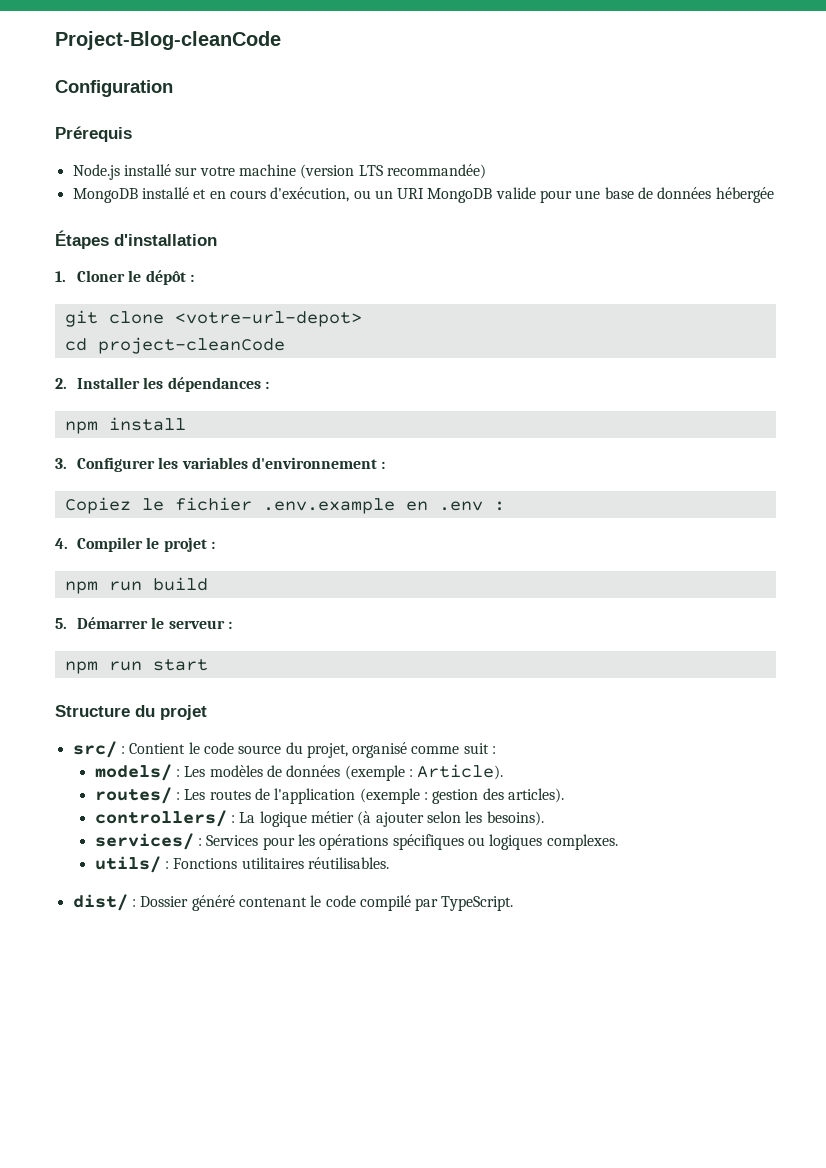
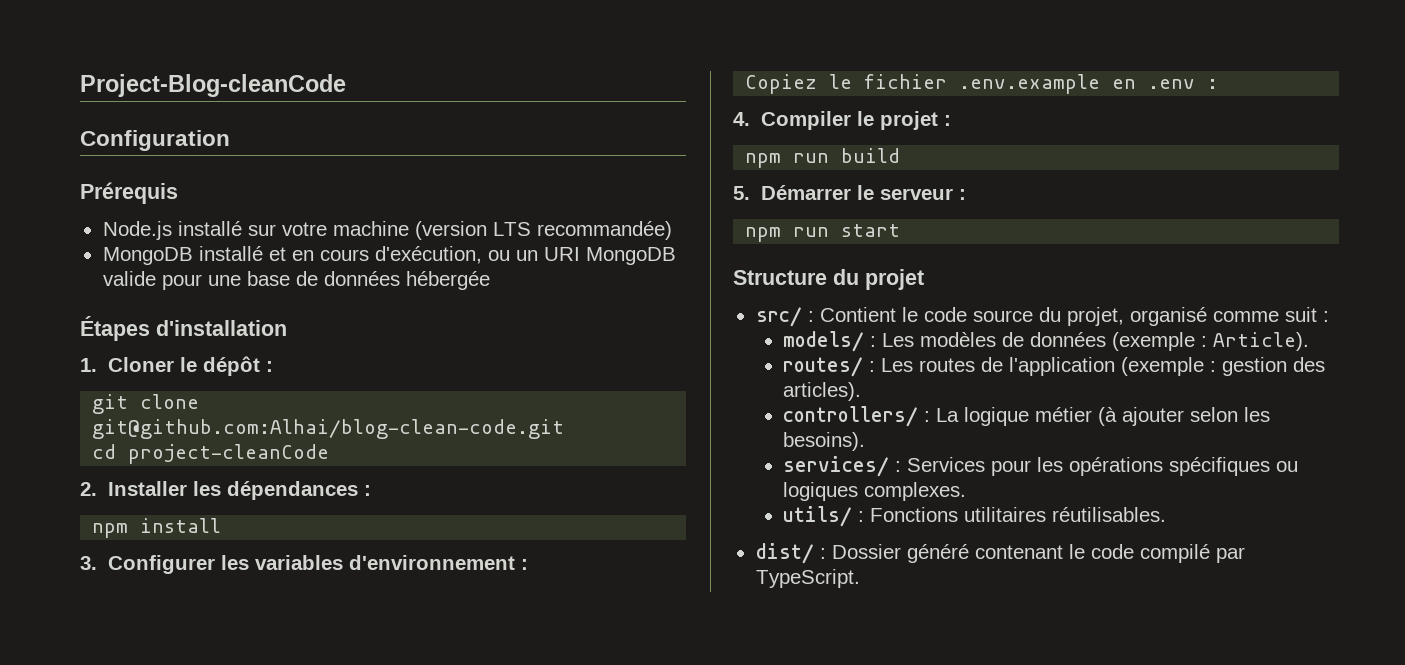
[174,311,362,327] <votre-url-depot> -> [92,419,565,439] git@github.com:Alhai/blog-clean-code.git

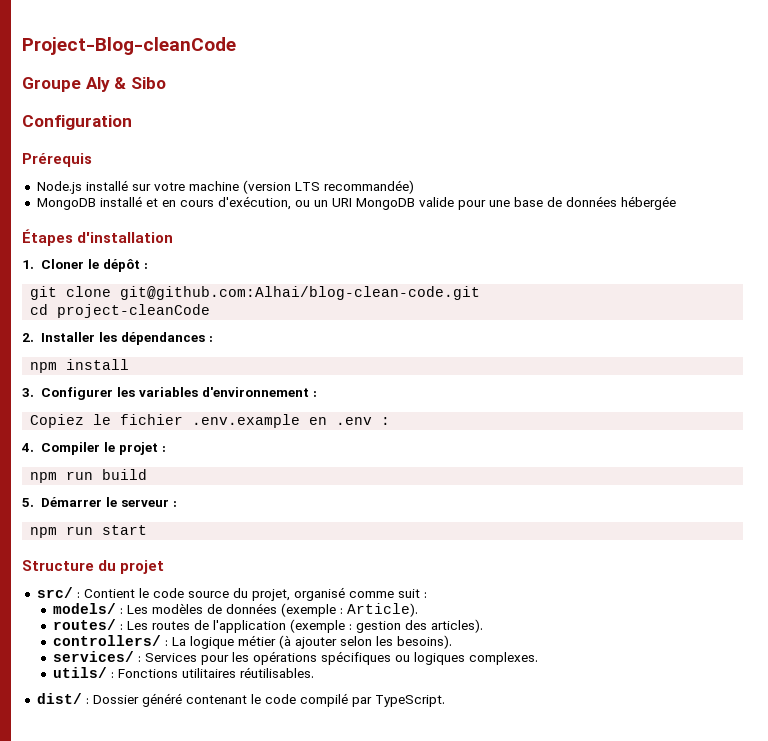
(346, 85) none -> [22,77,166,92] // Groupe Aly & Sibo

